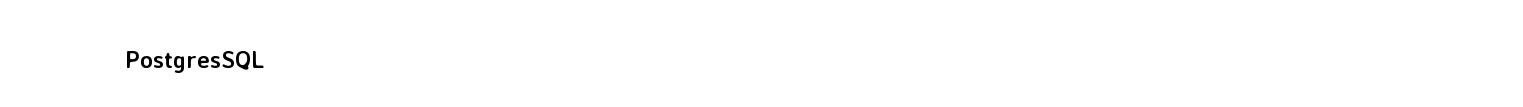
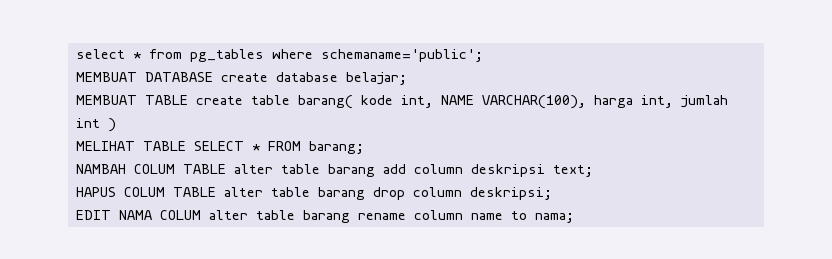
[125,51,264,73] PostgresSQL -> [76,49,484,62] [76,72,408,85] [76,95,729,109] [76,118,117,132] [76,141,365,154] [76,164,594,177] [76,187,553,200] [76,210,575,223] select * from pg_tables where schemaname='public'; // MEMBUAT DATABASE create database belajar; // MEMBUAT TABLE create table barang( kode int, NAME VARCHAR(100), harga int, jumlah int ) // MELIHAT TABLE SELECT * FROM barang; // NAMBAH COLUM TABLE alter table barang add column deskripsi text; // HAPUS COLUM TABLE alter table barang drop column deskripsi; // EDIT NAMA COLUM alter table barang rename column name to nama;

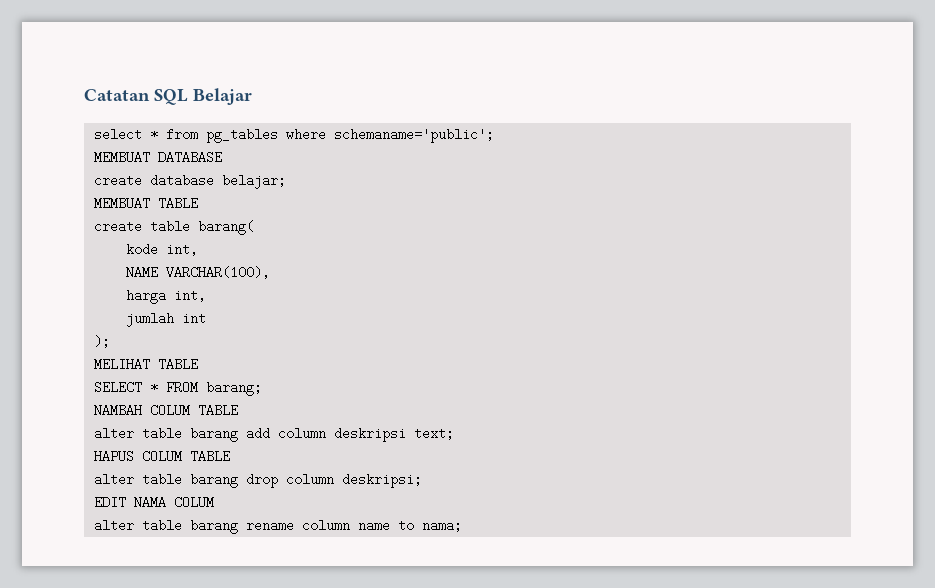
(76, 54) none -> [84,88,252,105] Catatan SQL Belajar //
(214, 77) none -> (222, 157) //
(189, 100) none -> (198, 203) //
(354, 102) none -> (254, 227) //
(434, 101) none -> (198, 249) //
(587, 102) none -> (270, 272) //
(674, 101) none -> (206, 295) //
[108,118,117,132] ) -> [93,335,110,348] // );
(187, 146) none -> (198, 364) //
(227, 169) none -> (238, 410) //
(217, 192) none -> (230, 456) //
(202, 215) none -> (214, 502) //

